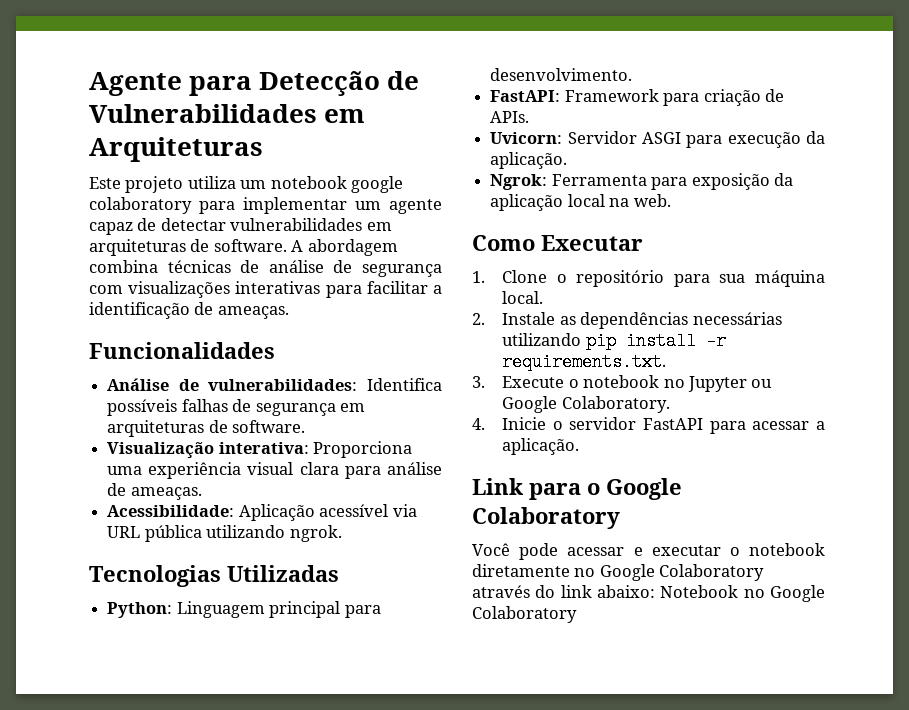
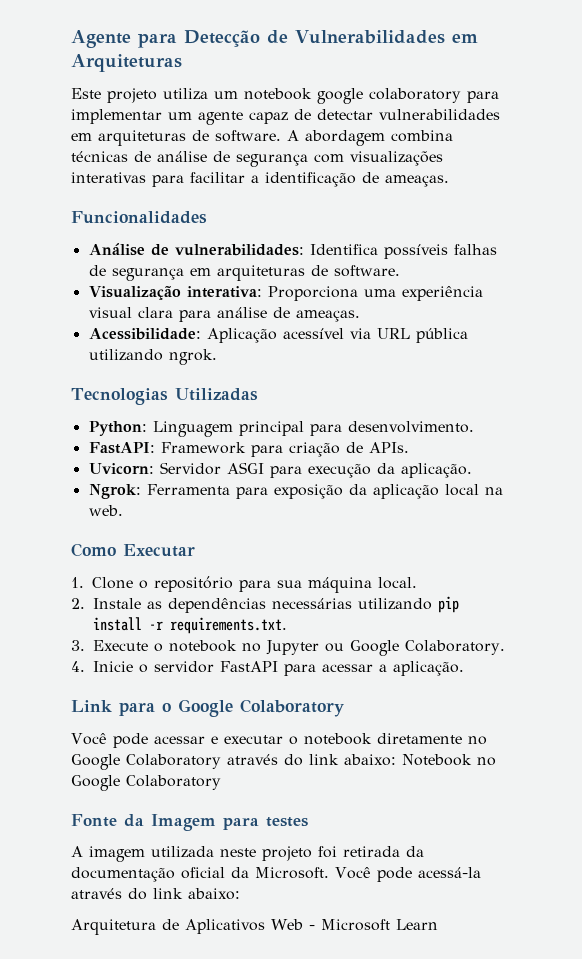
(577, 614) none -> [71,814,308,831] [71,846,424,862] [71,867,481,882] [71,888,240,900] [71,919,438,935] // Fonte da Imagem para testes // A imagem utilizada neste projeto foi retirada da documentação oficial da Microsoft. Você pode acessá-la através do link abaixo: // Arquitetura de Aplicativos Web - Microsoft Learn

